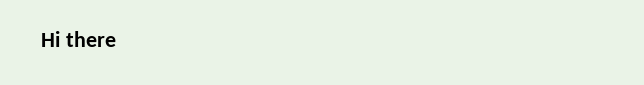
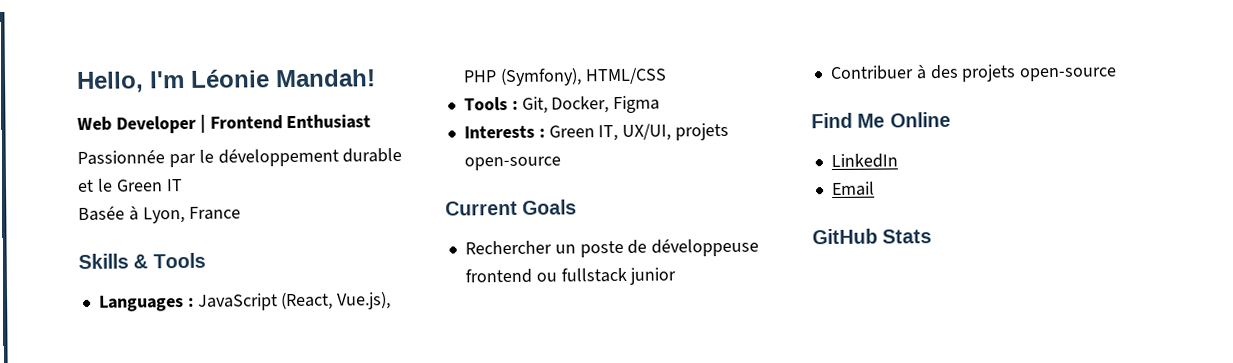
[41,31,116,47] Hi there -> [76,69,376,93] [77,114,372,134] [77,147,403,168] [77,178,183,192] [78,205,241,224] [78,252,206,269] [98,291,392,312] [462,67,667,87] [463,95,661,114] [463,122,730,142] [463,156,561,171] [445,199,578,216] [464,237,760,258] [464,267,677,285] [829,64,1118,82] [811,111,951,129] [830,153,898,169] [831,181,875,197] [812,228,933,245] Hello, I'm Léonie Mandah! // Web Developer | Frontend Enthusiast // Passionnée par le développement durable et le Green IT // Basée à Lyon, France // Skills & Tools // Languages : JavaScript (React, Vue.js), PHP (Symfony), HTML/CSS // Tools : Git, Docker, Figma // Interests : Green IT, UX/UI, projets open-source // Current Goals // Rechercher un poste de développeuse frontend ou fullstack junior // Contribuer à des projets open-source // Find Me Online // LinkedIn // Email // GitHub Stats

